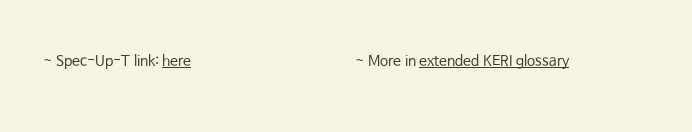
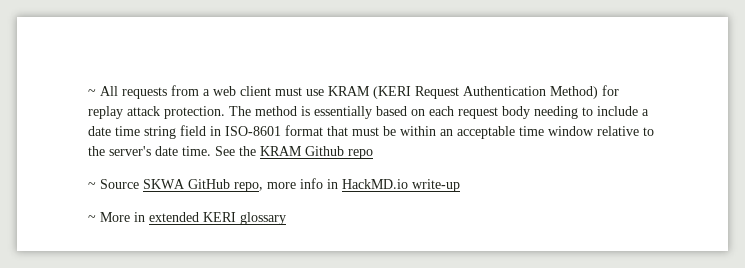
[43,54,192,69] ~ Spec-Up-T link: here -> [88,85,619,99] [88,106,649,119] [88,125,654,139] [88,146,373,159] [88,178,460,192] ~ All requests from a web client must use KRAM (KERI Request Authentication Method) for replay attack protection. The method is essentially based on each request body needing to include a date time string field in ISO-8601 format that must be within an acceptable time window relative to the server's date time. See the KRAM Github repo // ~ Source SKWA GitHub repo, more info in HackMD.io write-up

